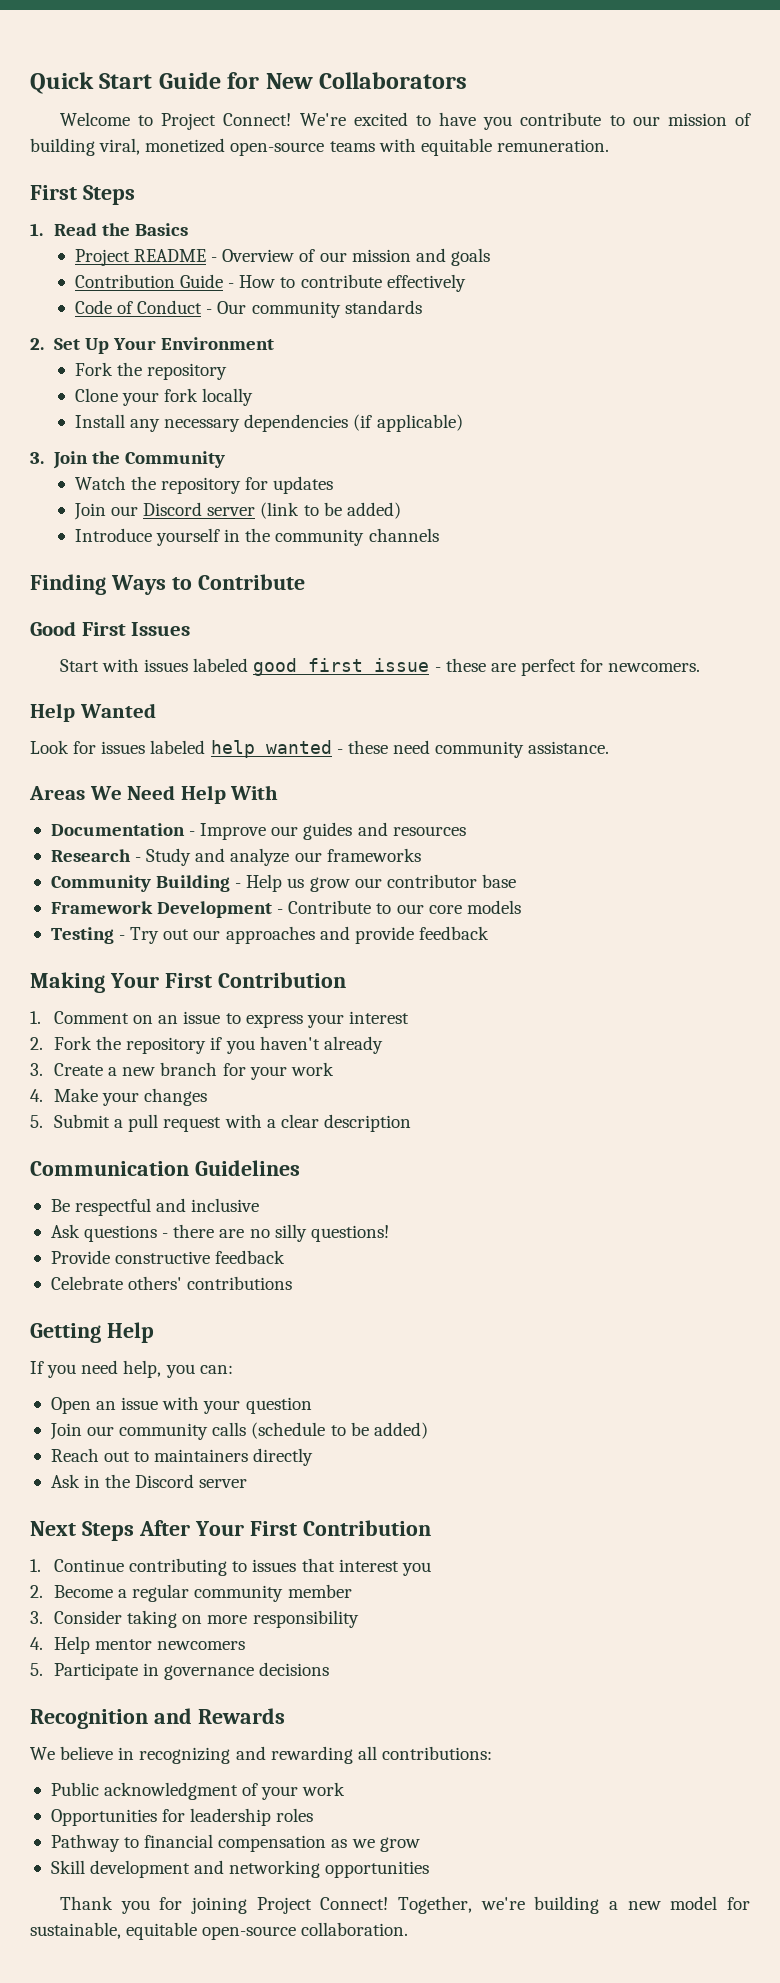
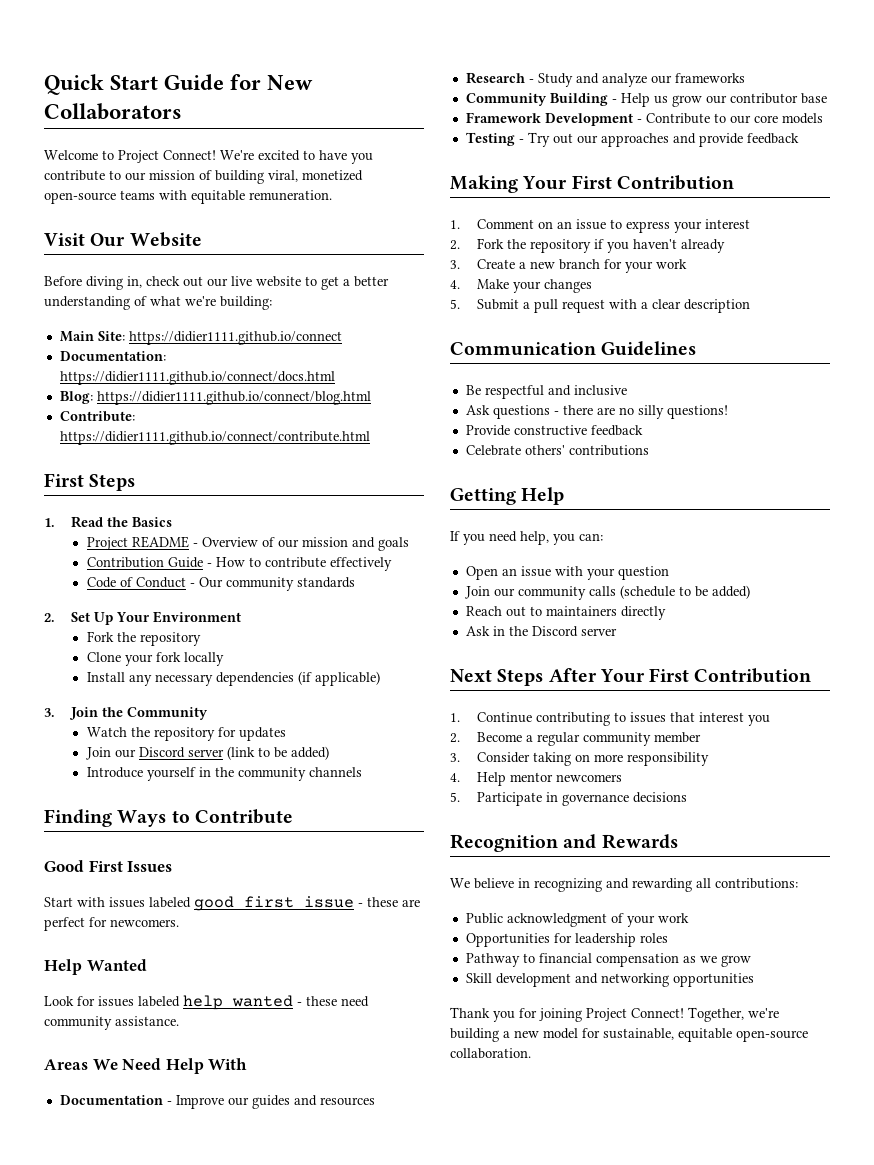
(609, 145) none -> [44,232,202,247] [44,276,389,290] [44,296,272,310] [59,331,342,345] [59,351,166,361] [59,371,335,385] [59,391,371,405] [59,411,135,422] [59,431,370,445] // Visit Our Website // Before diving in, check out our live website to get a better understanding of what we're building: // Main Site: https://didier1111.github.io/connect // Documentation: https://didier1111.github.io/connect/docs.html // Blog: https://didier1111.github.io/connect/blog.html // Contribute: https://didier1111.github.io/connect/contribute.html

